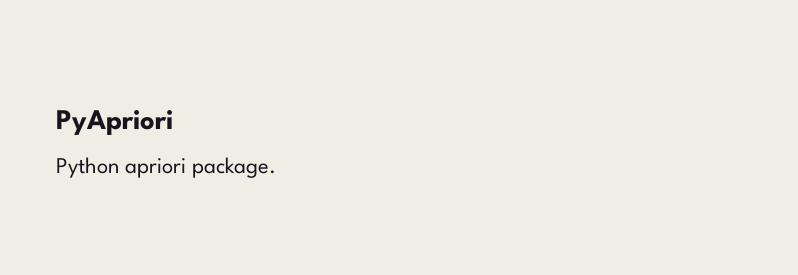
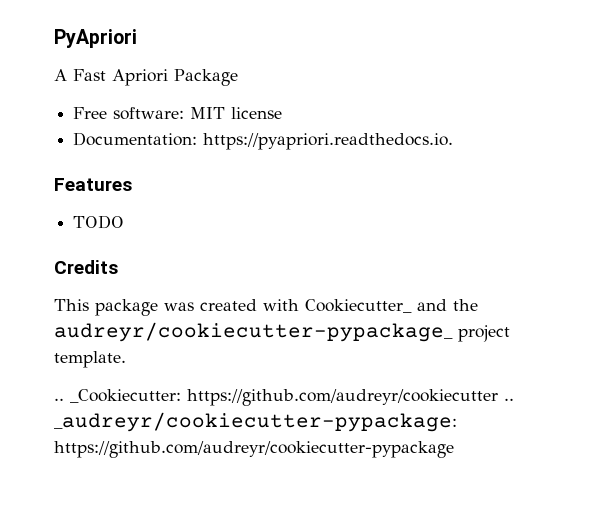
[56,157,277,178] Python apriori package. -> [54,69,238,86] [73,107,283,120] [73,132,454,150] [54,178,132,191] [73,215,125,229] [54,260,118,274] [54,299,478,316] [54,322,510,342] [54,351,126,368] [54,389,514,406] [54,412,457,432] [54,441,454,458] A Fast Apriori Package // Free software: MIT license // Documentation: https://pyapriori.readthedocs.io. // Features // TODO // Credits // This package was created with Cookiecutter_ and the audreyr/cookiecutter-pypackage_ project template. // .. _Cookiecutter: https://github.com/audreyr/cookiecutter .. _audreyr/cookiecutter-pypackage: https://github.com/audreyr/cookiecutter-pypackage

